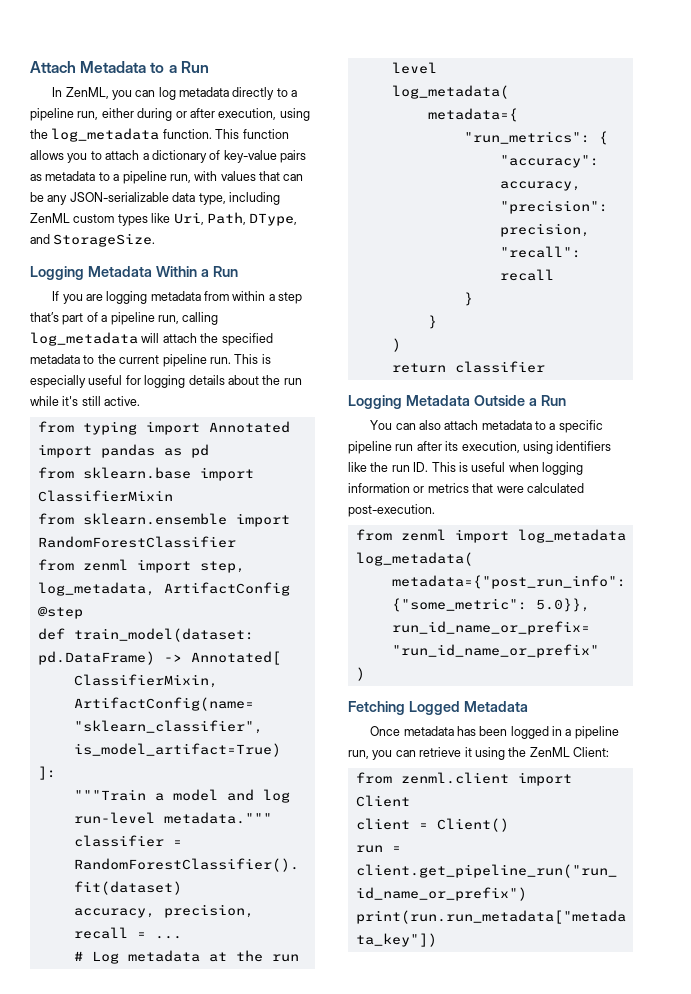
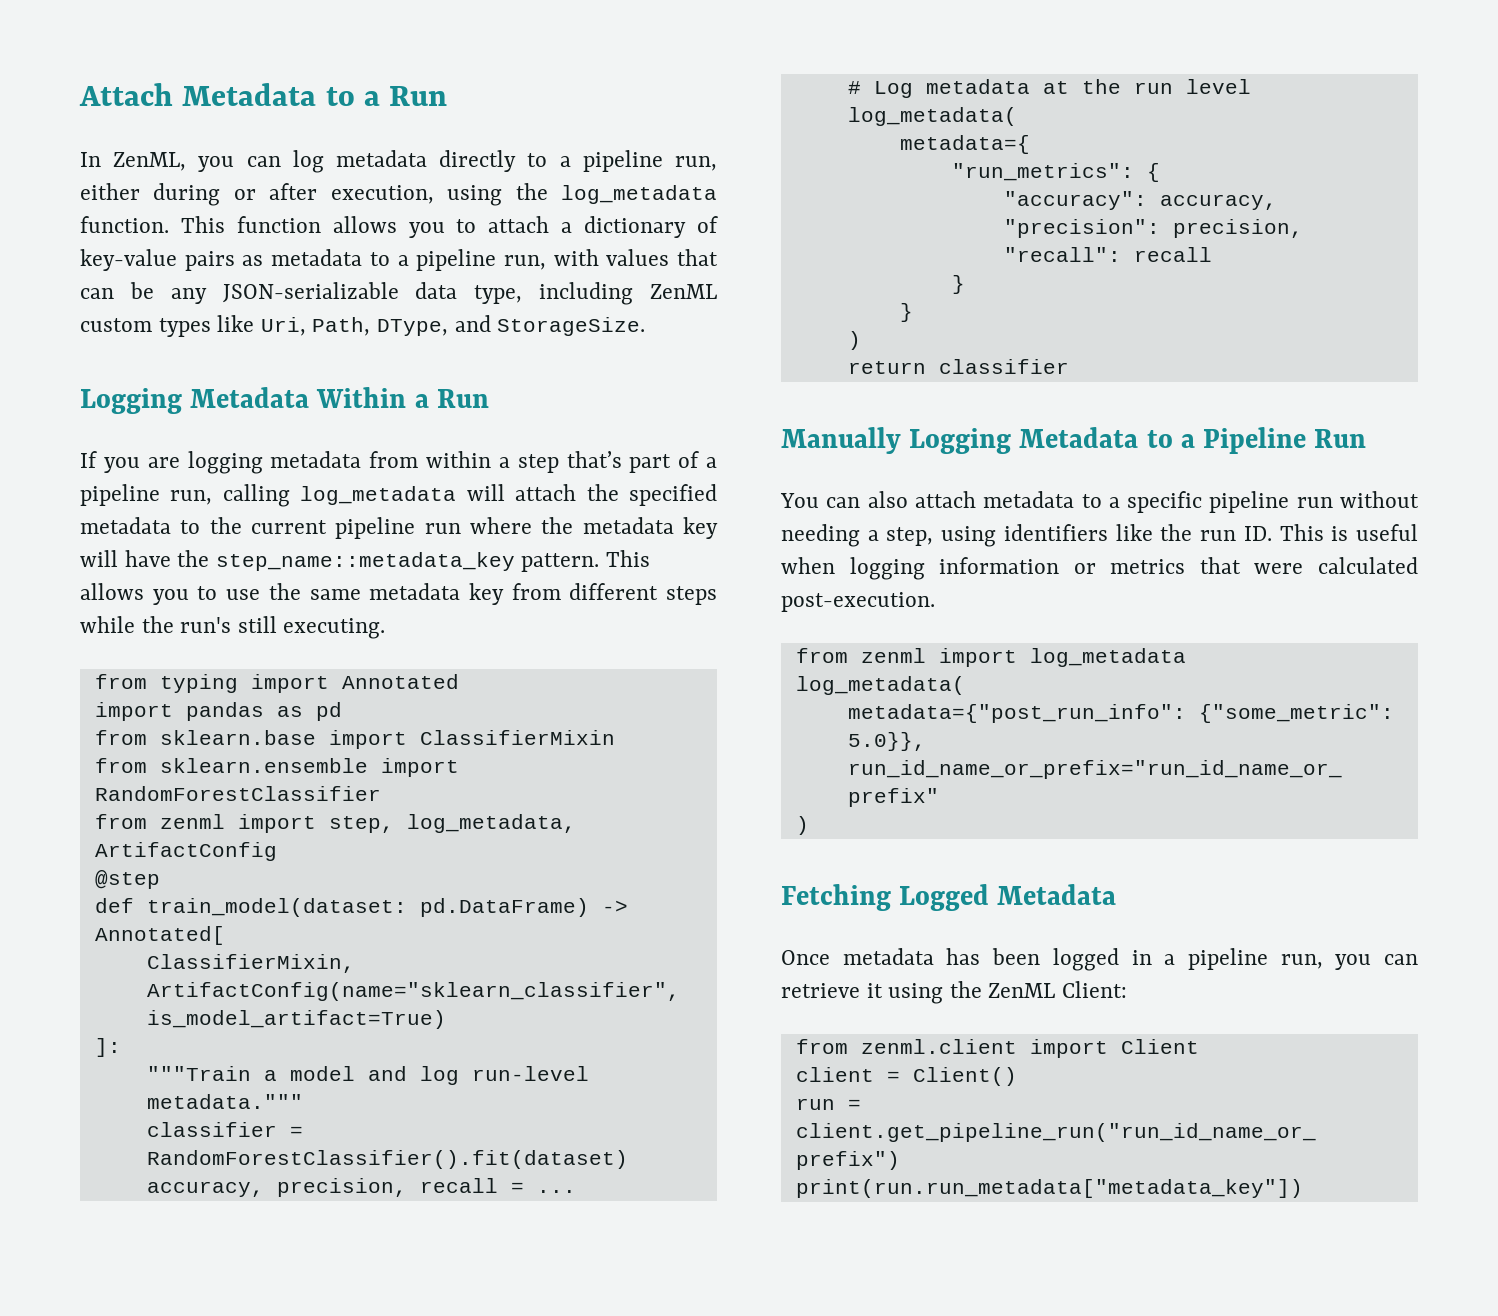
[209,354,271,364] [30,375,302,388] [30,396,141,406] run. This is especially useful for logging details about the run while it's still active. -> [424,517,718,539] [80,550,651,572] [80,583,717,605] [80,616,386,639] run where the metadata key will have the step_name::metadata_key pattern. This allows you to use the same metadata key from different steps while the run's still executing.
[348,395,537,409] Logging Metadata Outside a -> [781,427,1307,454] Manually Logging Metadata to a Pipeline
[416,441,520,453] after its execution, -> [1340,491,1419,508] [781,524,934,547] without needing a step,

